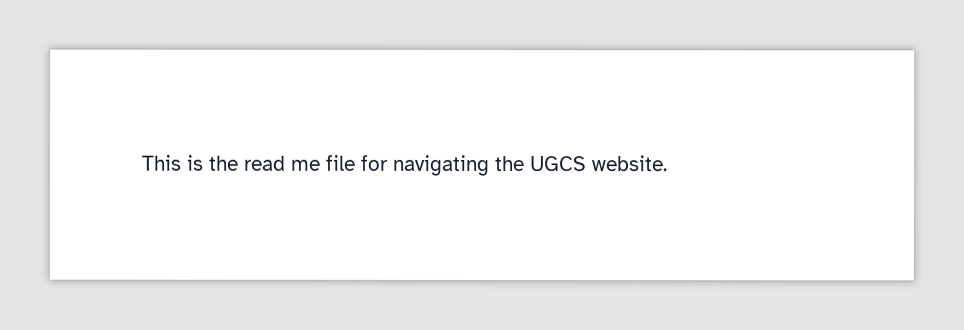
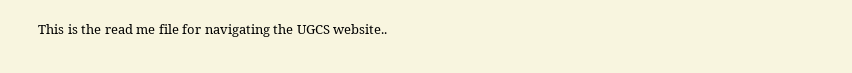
[591,155,668,172] website. -> [333,24,388,34] website..

